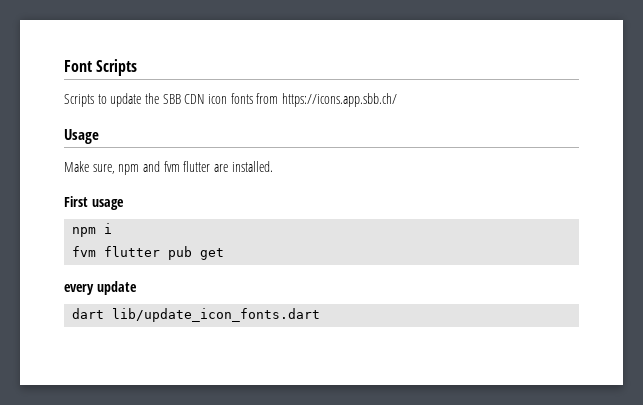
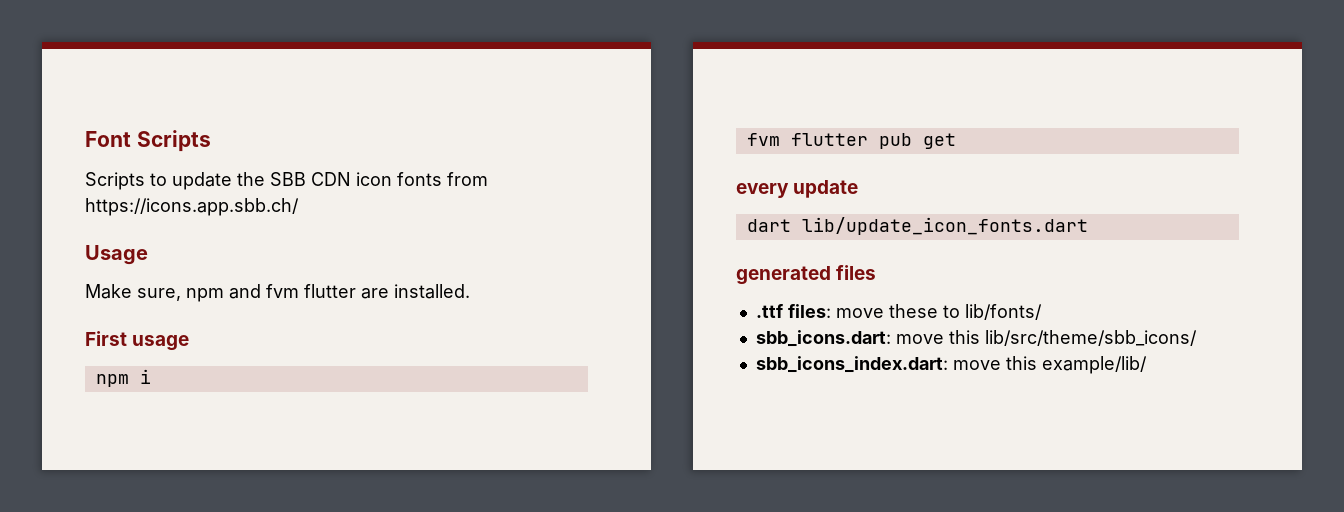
(321, 315) none -> [736,265,877,285] [755,304,1042,320] [755,330,1197,347] [755,356,1147,374] // generated files // .ttf files: move these to lib/fonts/ // sbb_icons.dart: move this lib/src/theme/sbb_icons/ // sbb_icons_index.dart: move this example/lib/

